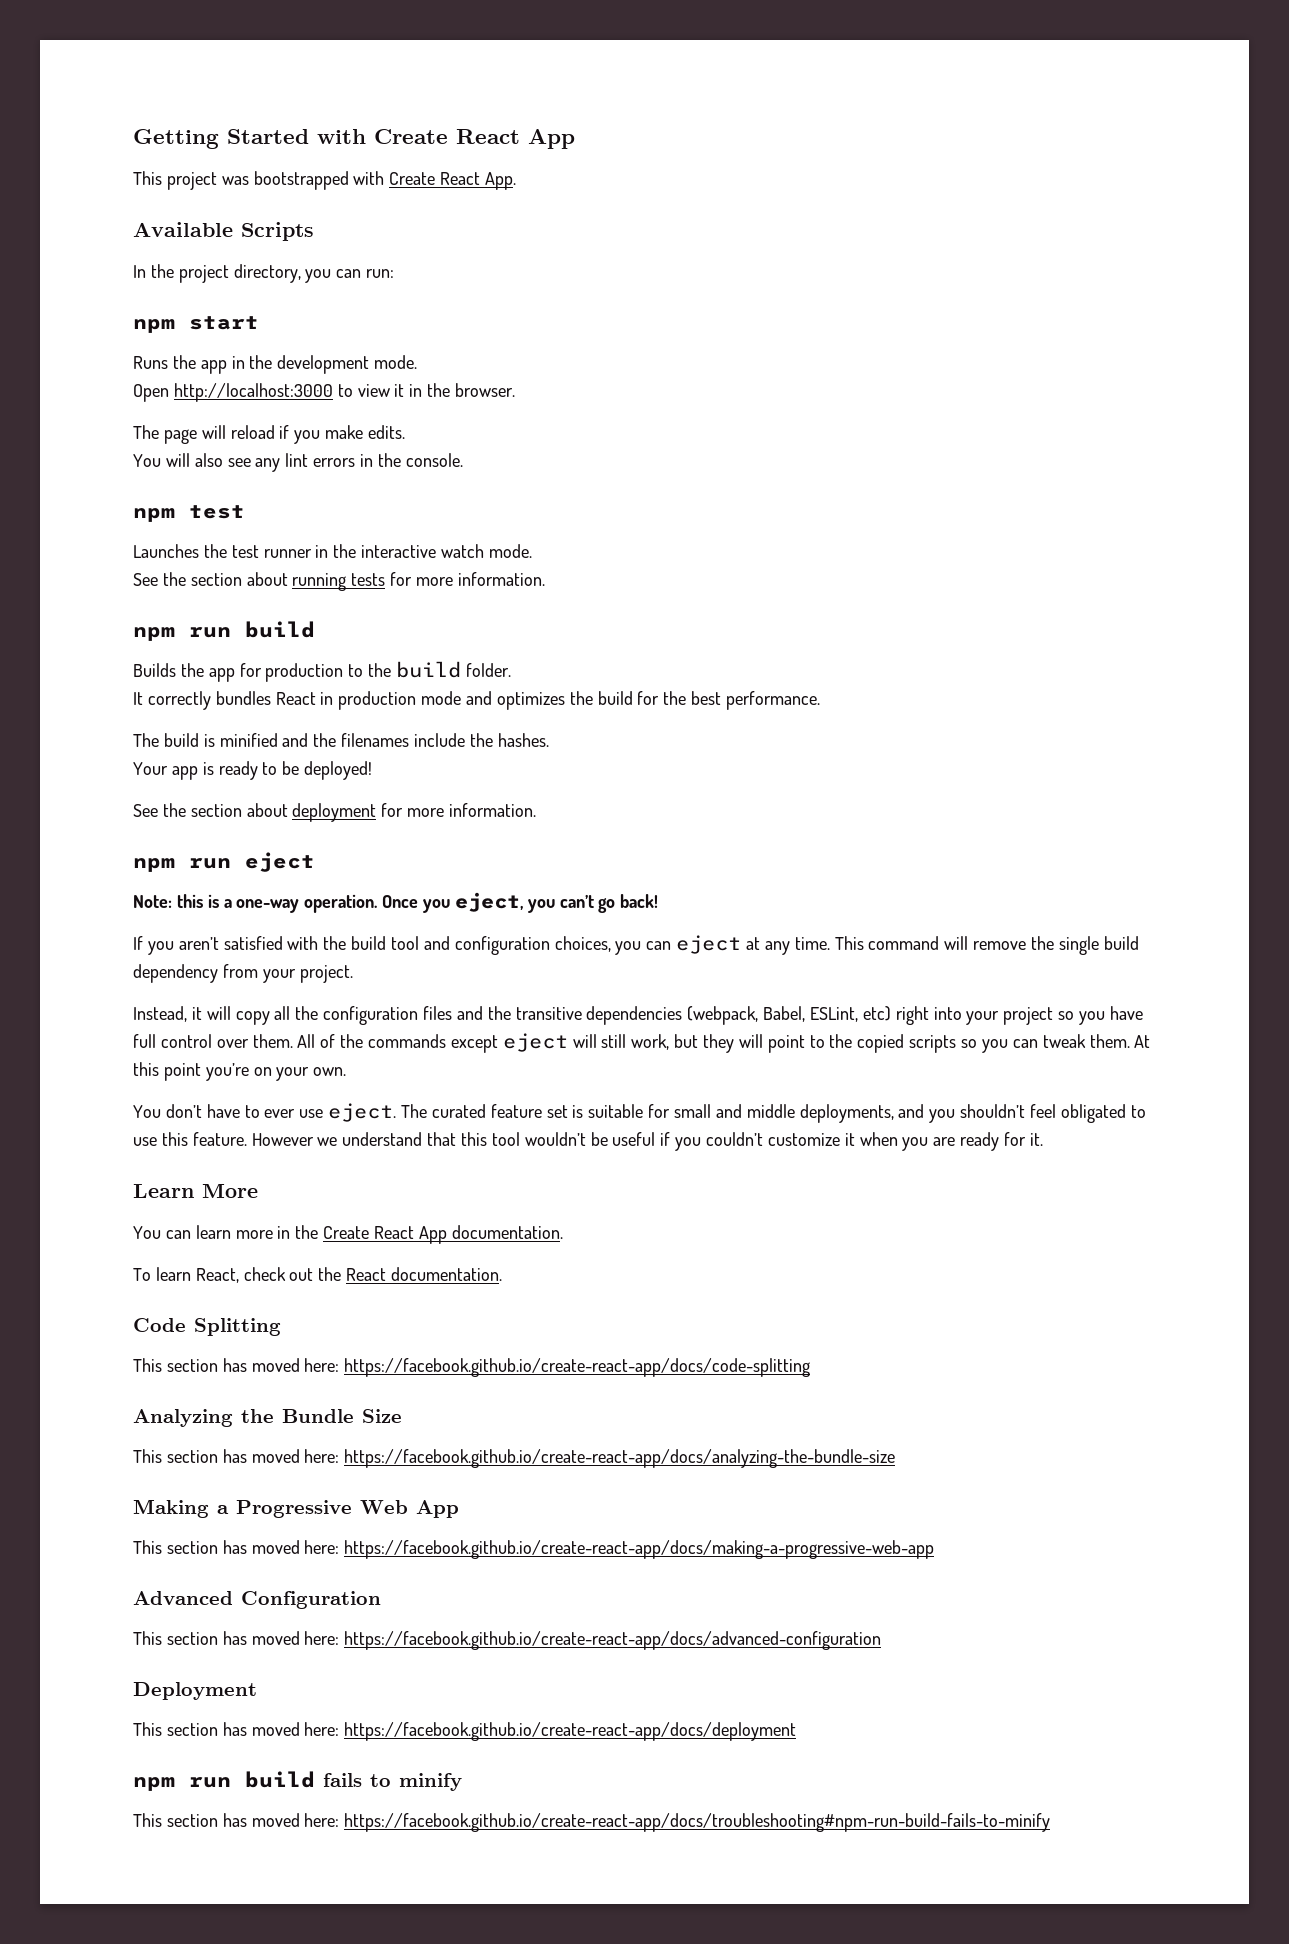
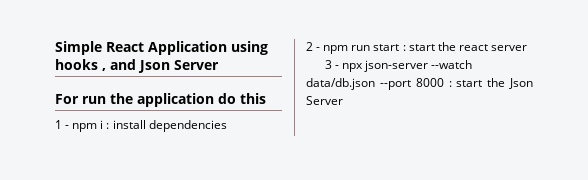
[133,129,575,149] [133,171,517,190] [133,222,314,241] [133,264,395,283] [133,316,259,333] [133,355,418,374] [133,383,515,402] [133,425,406,444] [133,453,463,472] [133,505,245,522] [133,544,532,558] [133,572,545,591] [133,621,315,641] [133,661,511,682] [133,691,821,710] [133,733,549,747] [133,761,373,780] [133,803,537,822] [133,852,315,872] [133,892,659,913] [133,935,1139,955] [133,964,353,983] [133,1006,1143,1025] [133,1033,1151,1053] [133,1062,347,1081] [133,1103,1146,1123] [133,1132,1043,1151] [133,1184,258,1198] [133,1225,563,1244] [133,1267,503,1283] [133,1318,281,1336] [133,1358,811,1377] [133,1409,402,1427] [133,1449,896,1468] [133,1499,459,1518] [133,1540,935,1559] [133,1591,381,1609] [133,1631,882,1650] [133,1682,257,1700] [133,1722,797,1741] [133,1771,462,1791] [133,1813,1051,1832] Getting Started with Create React App // This project was bootstrapped with Create React App. // Available Scripts // In the project directory, you can run: // npm start // Runs the app in the development mode. // Open http://localhost:3000 to view it in the browser. // The page will reload if you make edits. // You will also see any lint errors in the console. // npm test // Launches the test runner in the interactive watch mode. // See the section about running tests for more information. // npm run build // Builds the app for production to the build folder. // It correctly bundles React in production mode and optimizes the build for the best performance. // The build is minified and the filenames include the hashes. // Your app is ready to be deployed! // See the section about deployment for more information. // npm run eject // Note: this is a one-way operation. Once you eject, you can’t go back! // If you aren’t satisfied with the build tool and configuration choices, you can eject at any time. This command will remove the single build dependency from your project. // Instead, it will copy all the configuration files and the transitive dependencies (webpack, Babel, ESLint, etc) right into your project so you have full control over them. All of the commands except eject will still work, but they will point to the copied scripts so you can tweak them. At this point you’re on your own. // You don’t have to ever use eject. The curated feature set is suitable for small and middle deployments, and you shouldn’t feel obligated to use this feature. However we understand that this tool wouldn’t be useful if you couldn’t customize it when you are ready for it. // Learn More // You can learn more in the Create React App documentation. // To learn React, check out the React documentation. // Code Splitting // This section has moved here: https://facebook.github.io/create-react-app/docs/code-splitting // Analyzing the Bundle Size // This section has moved here: https://facebook.github.io/create-react-app/docs/analyzing-the-bundle-size // Making a Progressive Web App // This section has moved here: https://facebook.github.io/create-react-app/docs/making-a-progressive-web-app // Advanced Configuration // This section has moved here: https://facebook.github.io/create-react-app/docs/advanced-configuration // Deployment // This section has moved here: https://facebook.github.io/create-react-app/docs/deployment // npm run build fails to minify // This section has moved here: https://facebook.github.io/create-react-app/docs/troubleshooting#npm-run-build-fails-to-minify -> [55,41,268,55] [55,59,219,73] [55,93,266,107] [55,120,227,132] [306,42,527,54] [324,60,473,72] [306,78,533,90] [306,96,343,105] Simple React Application using hooks , and Json Server // For run the application do this // 1 - npm i : install dependencies // 2 - npm run start : start the react server // 3 - npx json-server --watch data/db.json --port 8000 : start the Json Server

